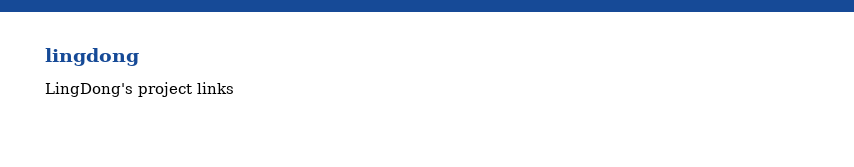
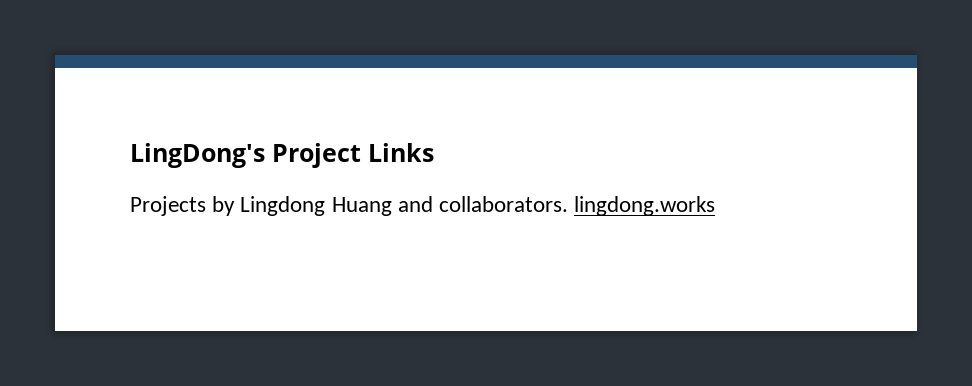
[45,48,139,66] [45,82,234,97] lingdong // LingDong's project links -> [130,143,434,168] [130,196,716,216] LingDong's Project Links // Projects by Lingdong Huang and collaborators. lingdong.works

